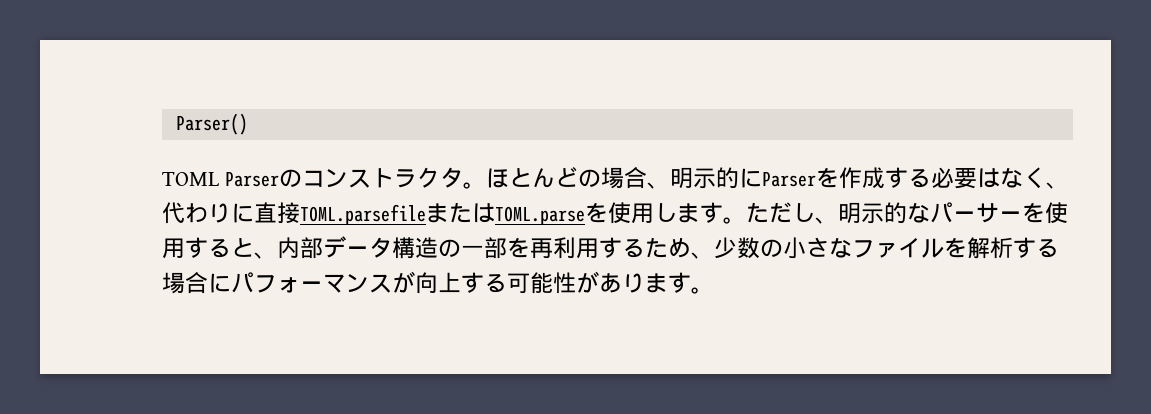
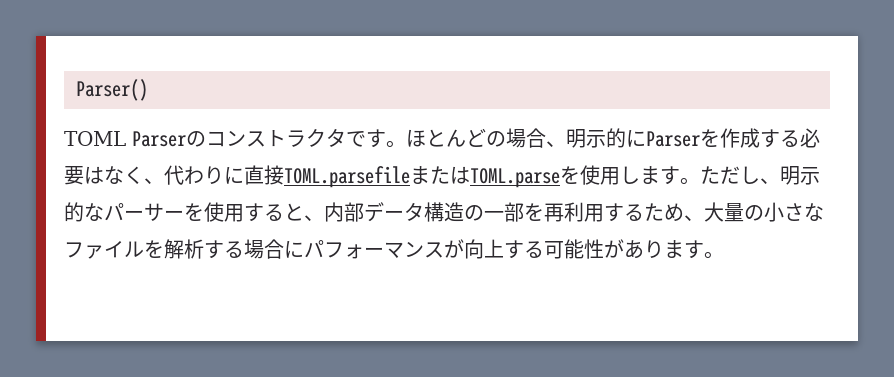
(464, 177) none -> [346,129,386,148] です
[714,237,760,259] 少数 -> [704,202,744,222] 大量

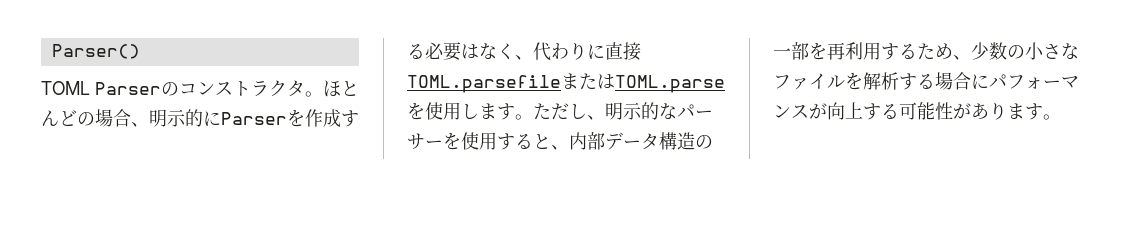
[346,129,386,148] です -> (305, 88) none
[704,202,744,222] 大量 -> [971,42,1007,60] 少数

